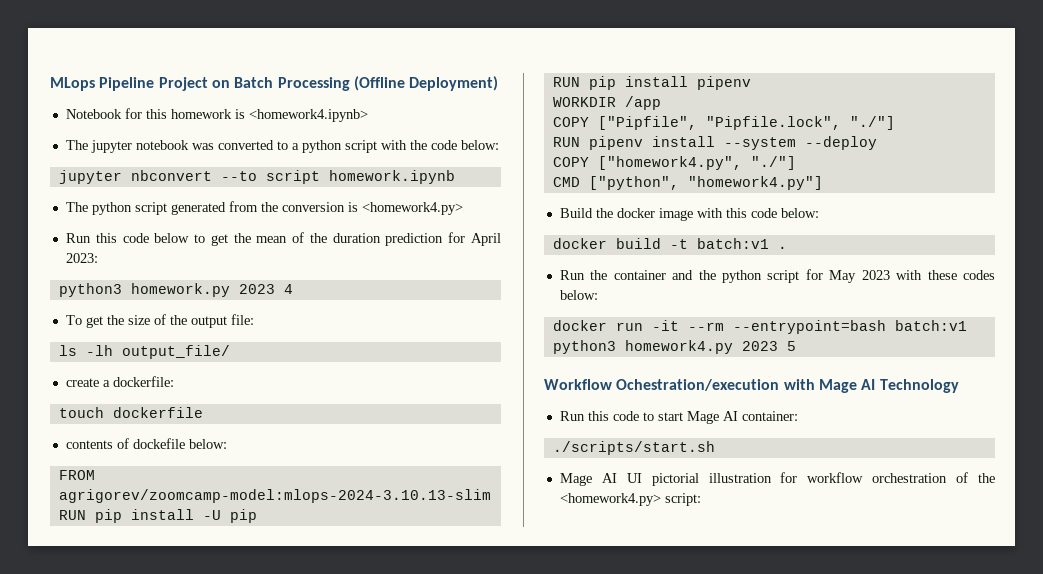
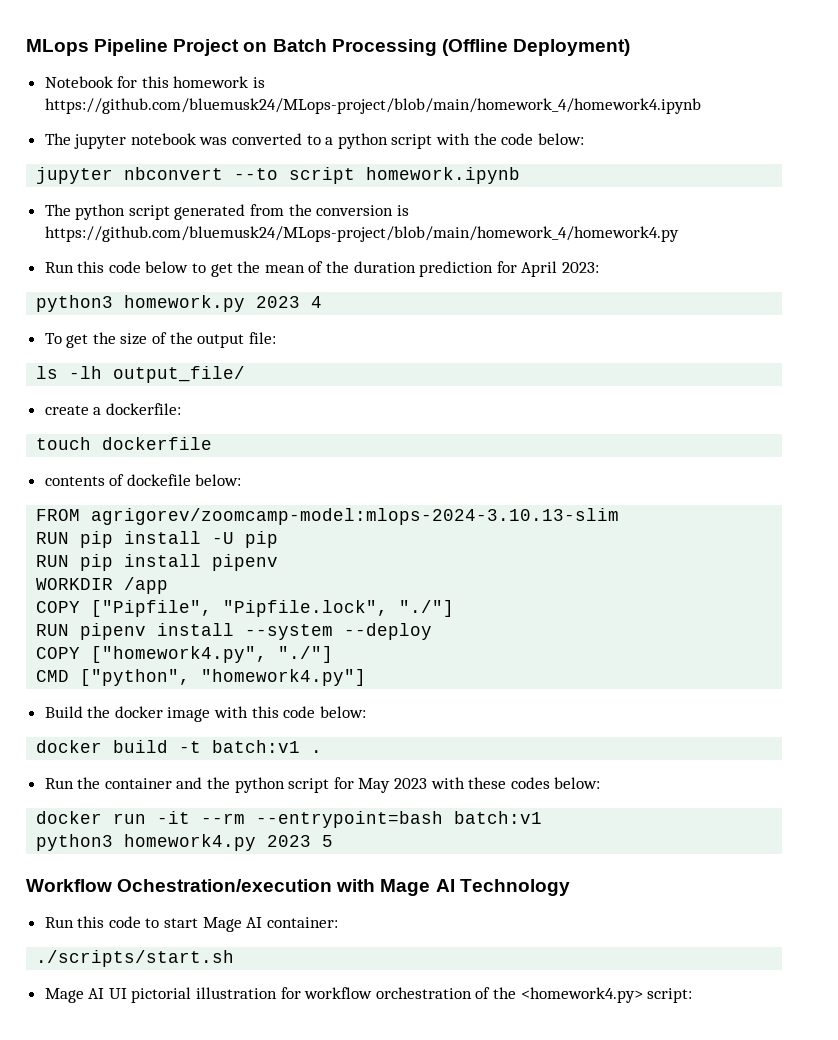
[248,109,368,122] <homework4.ipynb> -> [44,98,701,114] https://github.com/bluemusk24/MLops-project/blob/main/homework_4/homework4.ipynb
[361,202,463,215] <homework4.py> -> [44,226,679,242] https://github.com/bluemusk24/MLops-project/blob/main/homework_4/homework4.py

